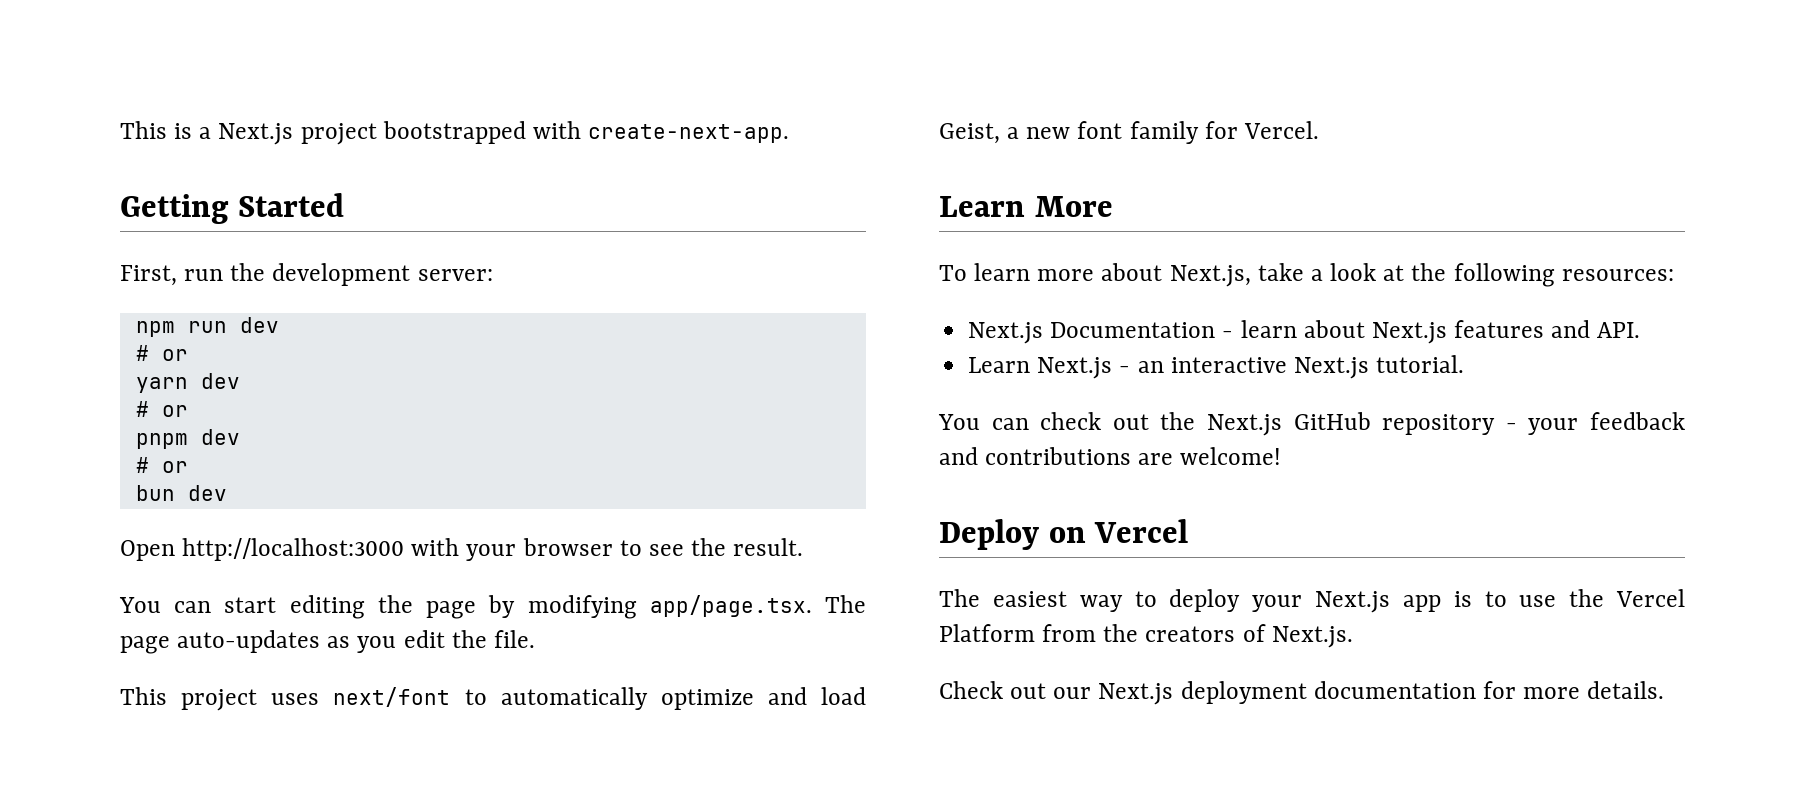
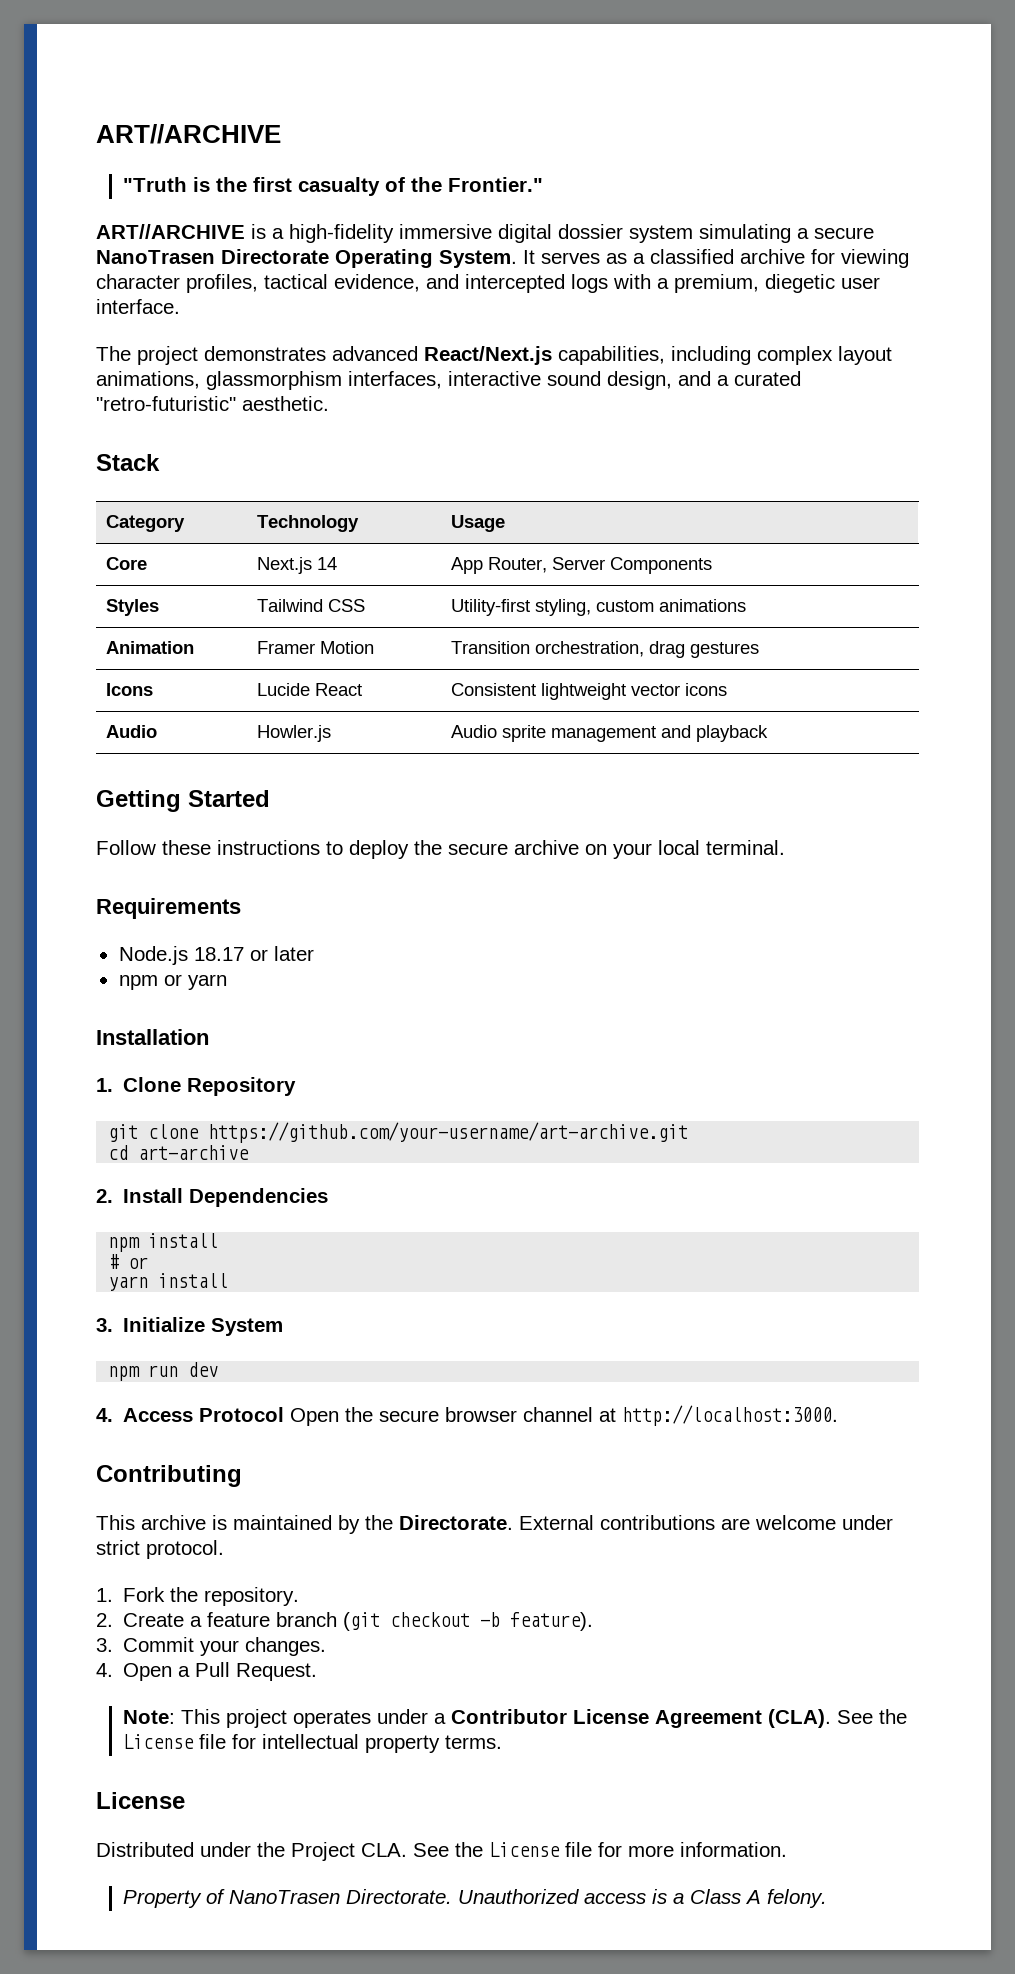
[120,121,790,145] [120,193,344,224] [120,263,493,286] [135,317,279,337] [135,345,188,361] [135,373,240,393] [135,401,188,417] [135,429,240,449] [135,457,188,473] [135,485,227,501] [120,538,804,561] [119,595,866,619] [120,630,535,654] [120,687,866,711] [939,121,1319,144] [939,196,1113,217] [939,263,1674,287] [968,320,1641,344] [968,355,1465,379] [938,412,1685,436] [939,447,1282,465] [939,519,1189,550] [939,589,1685,613] [939,624,1353,648] [939,681,1665,705] This is a Next.js project bootstrapped with create-next-app. // Getting Started // First, run the development server: // npm run dev // # or // yarn dev // # or // pnpm dev // # or // bun dev // Open http://localhost:3000 with your browser to see the result. // You can start editing the page by modifying app/page.tsx. The page auto-updates as you edit the file. // This project uses next/font to automatically optimize and load Geist, a new font family for Vercel. // Learn More // To learn more about Next.js, take a look at the following resources: // Next.js Documentation - learn about Next.js features and API. // Learn Next.js - an interactive Next.js tutorial. // You can check out the Next.js GitHub repository - your feedback and contributions are welcome! // Deploy on Vercel // The easiest way to deploy your Next.js app is to use the Vercel Platform from the creators of Next.js. // Check out our Next.js deployment documentation for more details. -> [96,124,281,144] [122,177,543,196] [96,224,874,243] [96,249,909,268] [96,274,880,293] [96,299,180,314] [96,346,892,365] [96,371,801,390] [96,396,329,411] [96,454,160,471] [106,515,186,532] [257,515,360,532] [451,515,506,532] [106,557,148,570] [257,557,338,574] [451,557,713,574] [106,599,160,616] [257,599,366,612] [451,599,747,616] [106,641,195,654] [257,641,375,654] [451,641,760,658] [106,683,154,696] [257,683,363,696] [451,683,728,700] [106,725,158,738] [257,725,332,742] [451,725,769,742] [96,790,270,812] [96,840,785,859] [96,898,241,919] [118,946,314,965] [118,974,227,990] [96,1029,209,1045] [96,1077,297,1096] [108,1122,689,1143] [108,1145,250,1160] [96,1188,329,1207] [108,1233,219,1252] [108,1254,149,1269] [108,1273,229,1291] [96,1317,284,1336] [108,1362,219,1381] [96,1405,839,1426] [96,1465,242,1487] [96,1515,893,1534] [96,1540,224,1559] [96,1587,300,1606] [96,1612,594,1631] [96,1637,327,1656] [96,1662,318,1681] [122,1709,907,1728] [122,1734,502,1753] [96,1792,185,1809] [96,1842,787,1861] [122,1889,827,1908] ART//ARCHIVE // "Truth is the first casualty of the Frontier." // ART//ARCHIVE is a high-fidelity immersive digital dossier system simulating a secure NanoTrasen Directorate Operating System. It serves as a classified archive for viewing character profiles, tactical evidence, and intercepted logs with a premium, diegetic user interface. // The project demonstrates advanced React/Next.js capabilities, including complex layout animations, glassmorphism interfaces, interactive sound design, and a curated "retro-futuristic" aesthetic. // Stack // Category | Technology | Usage // Core | Next.js 14 | App Router, Server Components // Styles | Tailwind CSS | Utility-first styling, custom animations // Animation | Framer Motion | Transition orchestration, drag gestures // Icons | Lucide React | Consistent lightweight vector icons // Audio | Howler.js | Audio sprite management and playback // Getting Started // Follow these instructions to deploy the secure archive on your local terminal. // Requirements // Node.js 18.17 or later // npm or yarn // Installation // 1. Clone Repository // git clone https://github.com/your-username/art-archive.git // cd art-archive // 2. Install Dependencies // npm install // # or // yarn install // 3. Initialize System // npm run dev // 4. Access Protocol Open the secure browser channel at http://localhost:3000. // Contributing // This archive is maintained by the Directorate. External contributions are welcome under strict protocol. // 1. Fork the repository. // 2. Create a feature branch (git checkout -b feature). // 3. Commit your changes. // 4. Open a Pull Request. // Note: This project operates under a Contributor License Agreement (CLA). See the License file for intellectual property terms. // License // Distributed under the Project CLA. See the License file for more information. // Property of NanoTrasen Directorate. Unauthorized access is a Class A felony.

